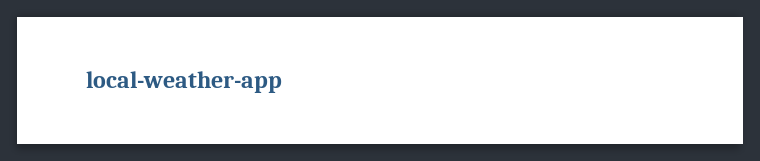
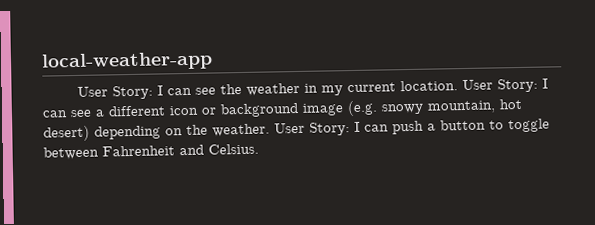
(282, 82) none -> [76,78,548,100] [42,98,522,118] [43,118,550,142] [43,143,259,160] // User Story: I can see the weather in my current location. User Story: I can see a different icon or background image (e.g. snowy mountain, hot desert) depending on the weather. User Story: I can push a button to toggle between Fahrenheit and Celsius.

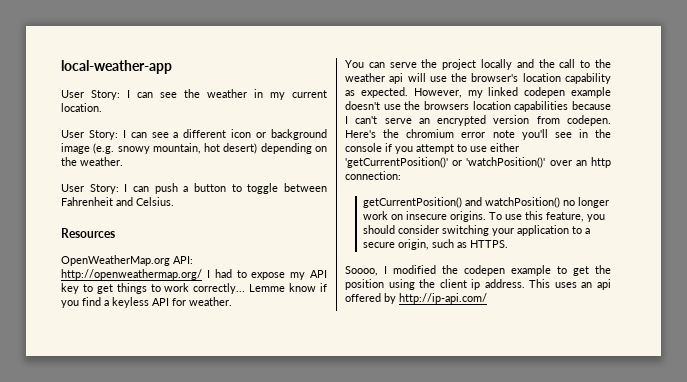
(458, 86) none -> (102, 107) //
(270, 130) none -> (123, 161) //
(259, 149) none -> [61,228,115,238] [61,255,193,266] [61,269,328,280] [61,283,327,294] [61,297,232,308] [345,59,611,70] [345,73,611,84] [345,87,611,98] [345,101,611,112] [345,115,611,126] [345,129,611,140] [345,143,519,154] [345,157,611,168] [345,171,401,180] [362,197,609,208] [362,211,605,222] [362,225,590,236] [362,239,508,250] [345,265,611,276] [345,279,611,290] [345,293,487,304] // Resources // OpenWeatherMap.org API: http://openweathermap.org/ I had to expose my API key to get things to work correctly... Lemme know if you find a keyless API for weather. // You can serve the project locally and the call to the weather api will use the browser's location capability as expected. However, my linked codepen example doesn't use the browsers location capabilities because I can't serve an encrypted version from codepen. Here's the chromium error note you'll see in the console if you attempt to use either 'getCurrentPosition()' or 'watchPosition()' over an http connection: // getCurrentPosition() and watchPosition() no longer work on insecure origins. To use this feature, you should consider switching your application to a secure origin, such as HTTPS. // Soooo, I modified the codepen example to get the position using the client ip address. This uses an api offered by http://ip-api.com/

